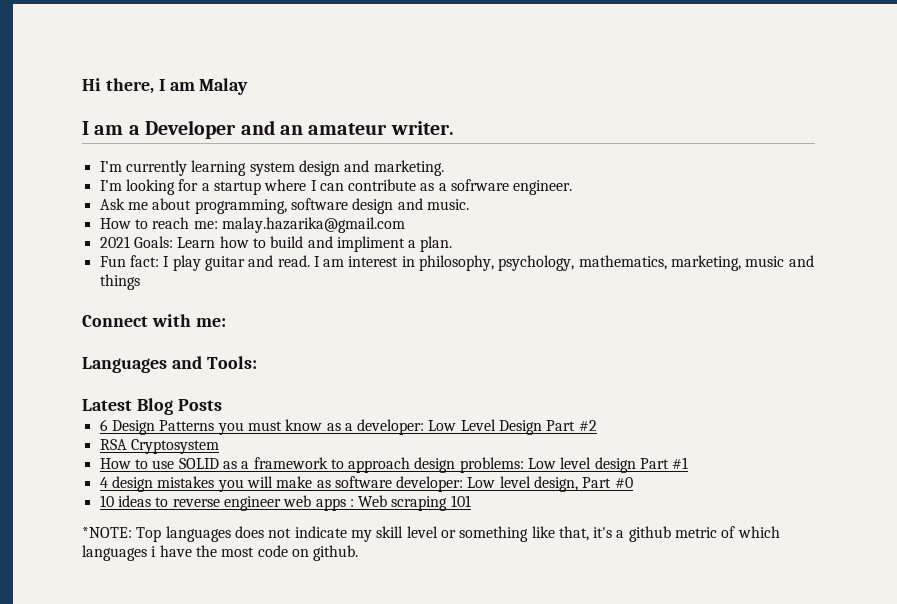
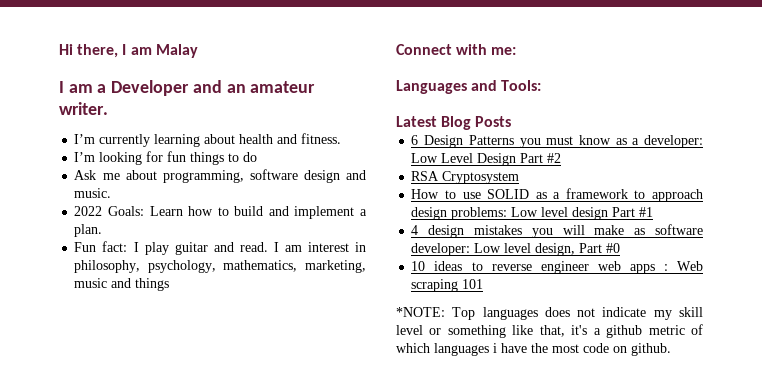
[249,160,444,176] system design and marketing. -> [204,133,342,144] about health and fitness.
[201,179,573,195] a startup where I can contribute as a sofrware engineer. -> [167,151,258,165] fun things to do
[99,217,405,233] [99,236,130,248] How to reach me: malay.hazarika@gmail.com // 2021 -> [74,206,103,216] 2022
[336,236,405,252] impliment -> [294,206,355,219] implement

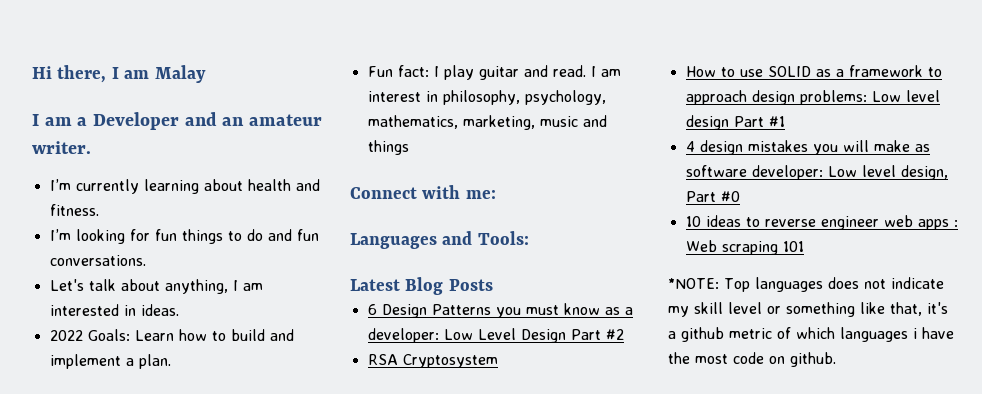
[74,169,366,183] [74,188,112,198] // Ask me about programming, software design and music. -> [267,229,319,241] [49,255,146,266] [49,279,263,294] [49,304,179,316] and fun conversations. // Let's talk about anything, I am interested in ideas.

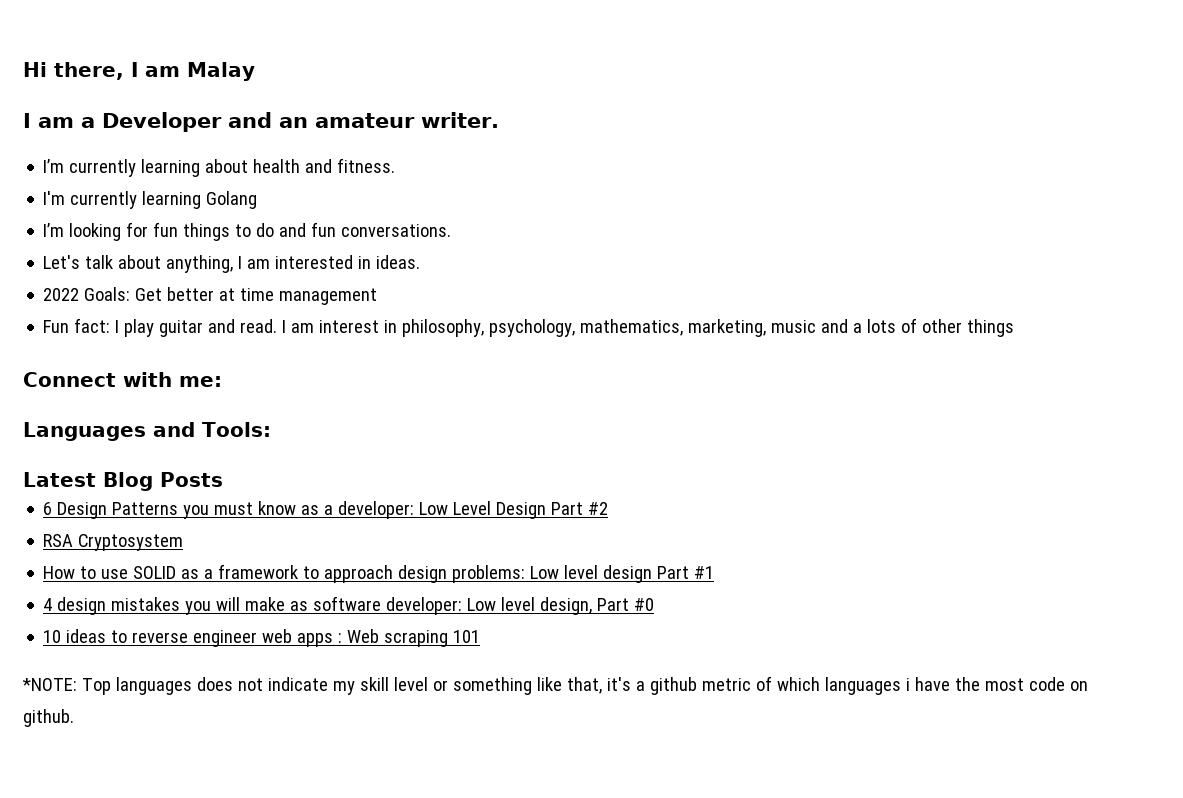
(99, 210) none -> [43,191,258,209] // I'm currently learning Golang
[134,329,294,341] [49,354,171,369] Learn how to build and implement a plan. -> [135,287,378,305] Get better at time management
(607, 121) none -> [853,318,963,333] a lots of other

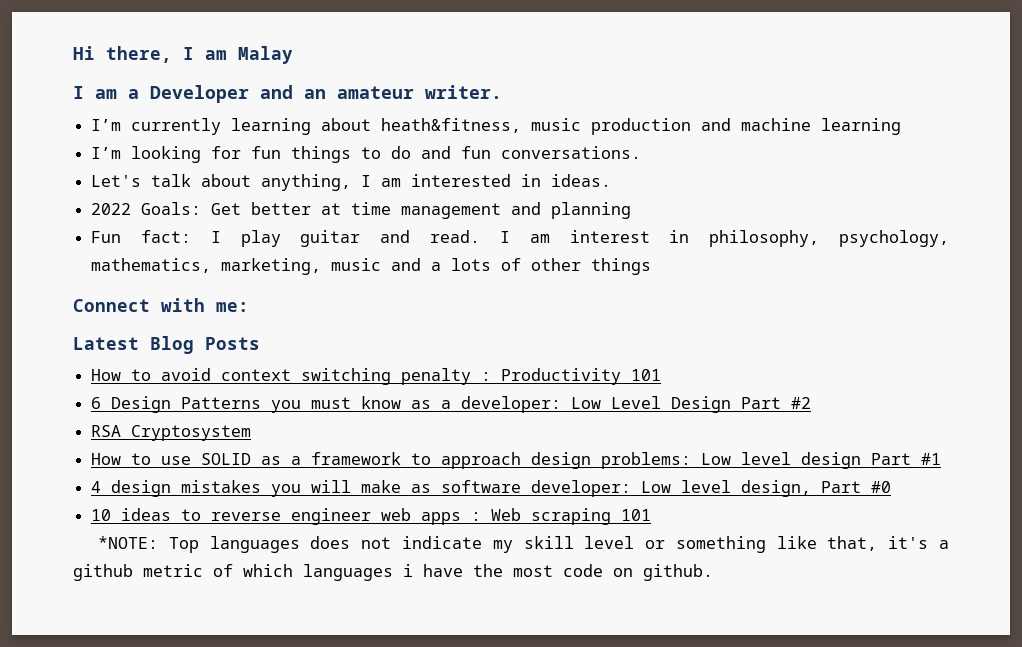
[253,158,396,173] [43,191,258,209] health and fitness. // I'm currently learning Golang -> [381,118,902,135] heath&fitness, music production and machine learning
(378, 296) none -> [511,202,632,219] and planning
[23,422,271,441] // Languages and Tools: -> (249, 307) none
(223, 479) none -> [91,368,662,385] // How to avoid context switching penalty : Productivity 101

